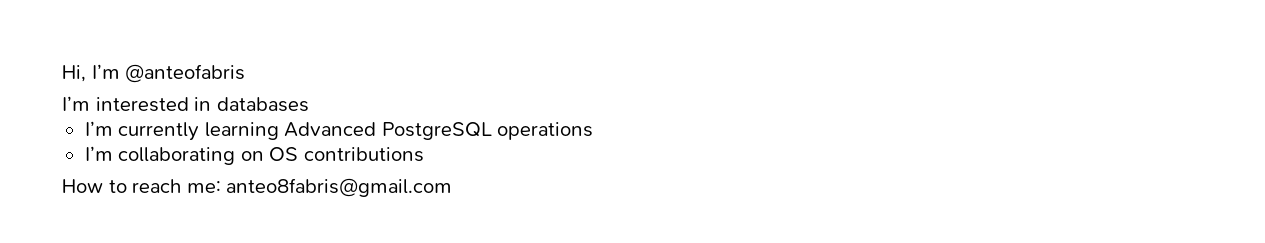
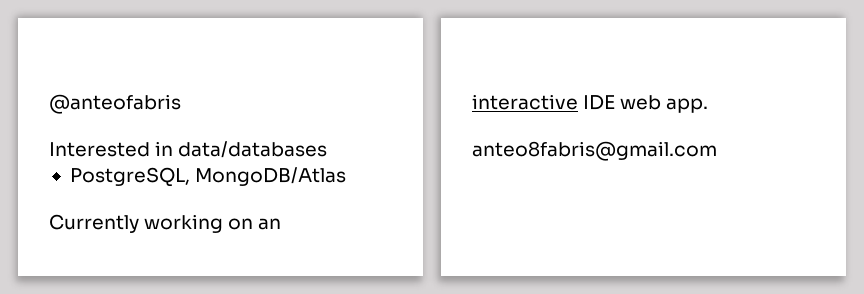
[62,64,120,82] Hi, I’m -> (49, 104) none
[62,96,309,112] [84,121,594,141] [84,146,424,165] [62,179,221,193] I’m interested in databases // I’m currently learning Advanced PostgreSQL operations // I’m collaborating on OS contributions // How to reach me: -> [49,141,328,158] [69,167,347,187] [49,214,282,233] [472,94,709,113] Interested in data/databases // PostgreSQL, MongoDB/Atlas // Currently working on an interactive IDE web app. //

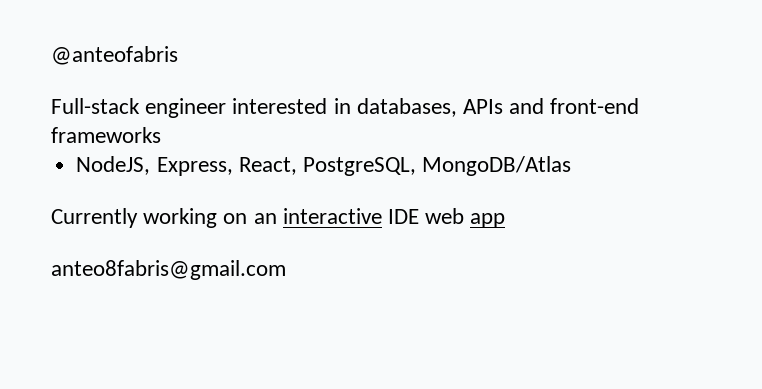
[49,141,328,158] Interested in data/databases // -> [51,98,640,118] [51,127,161,143] [76,156,297,176] Full-stack engineer interested in databases, APIs and front-end frameworks // NodeJS, Express, React,
[666,98,709,113] app. -> [470,213,506,228] app

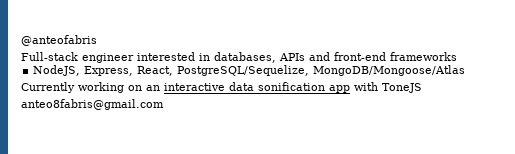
[302,156,572,176] PostgreSQL, MongoDB/Atlas -> [177,65,466,76] PostgreSQL/Sequelize, MongoDB/Mongoose/Atlas
[388,208,465,224] IDE web -> [229,82,325,91] data sonification
(506, 220) none -> [354,82,422,93] with ToneJS

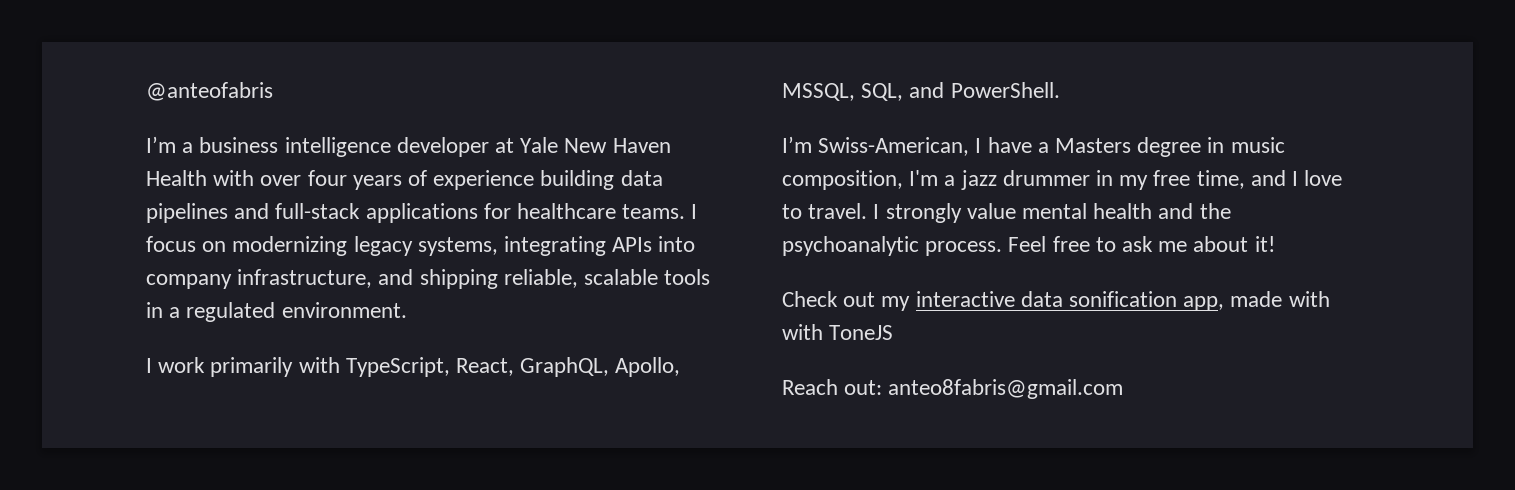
[21,52,457,63] [33,65,466,76] [21,82,350,93] Full-stack engineer interested in databases, APIs and front-end frameworks // NodeJS, Express, React, PostgreSQL/Sequelize, MongoDB/Mongoose/Atlas // Currently working on an interactive data sonification app -> [146,136,671,157] [146,170,663,190] [146,203,698,223] [146,236,696,256] [146,269,711,289] [146,302,407,322] [146,357,681,377] [782,82,1060,101] [782,136,1285,157] [782,170,1343,190] [782,203,1231,223] [782,236,1275,256] [782,291,1330,311] I’m a business intelligence developer at Yale New Haven Health with over four years of experience building data pipelines and full-stack applications for healthcare teams. I focus on modernizing legacy systems, integrating APIs into company infrastructure, and shipping reliable, scalable tools in a regulated environment. // I work primarily with TypeScript, React, GraphQL, Apollo, MSSQL, SQL, and PowerShell. // I’m Swiss-American, I have a Masters degree in music composition, I'm a jazz drummer in my free time, and I love to travel. I strongly value mental health and the psychoanalytic process. Feel free to ask me about it! // Check out my interactive data sonification app, made with
(422, 88) none -> [782,379,883,395] Reach out:

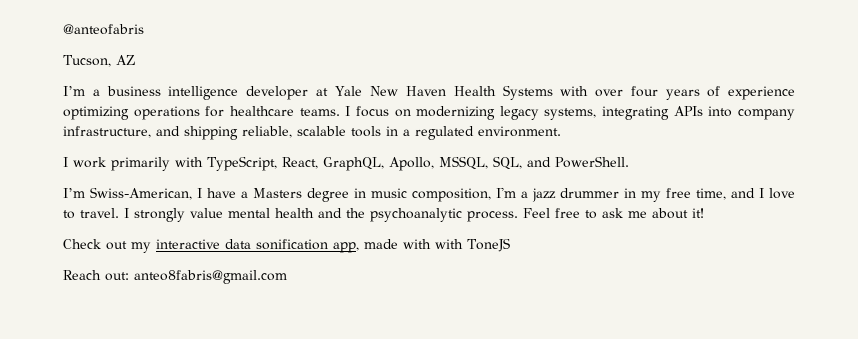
(273, 91) none -> [63,55,135,67] // Tucson, AZ
(207, 178) none -> [502,85,553,100] Systems
[540,170,663,190] [146,203,478,223] building data pipelines and full-stack applications -> [63,106,200,120] optimizing operations

